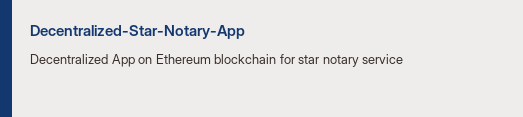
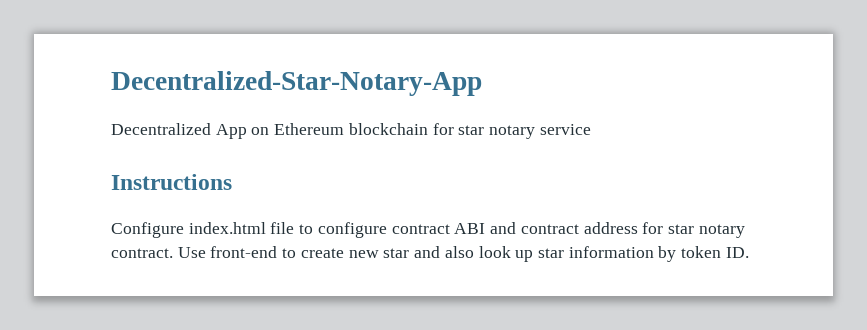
(404, 59) none -> [111,174,232,190] [111,222,745,238] [111,246,749,262] // Instructions // Configure index.html file to configure contract ABI and contract address for star notary contract. Use front-end to create new star and also look up star information by token ID.

